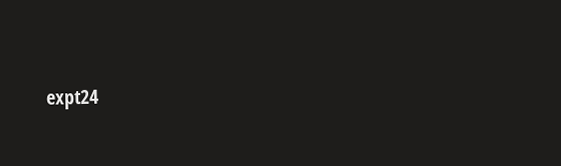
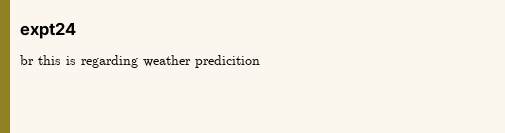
(99, 99) none -> [20,55,260,68] // br this is regarding weather predicition

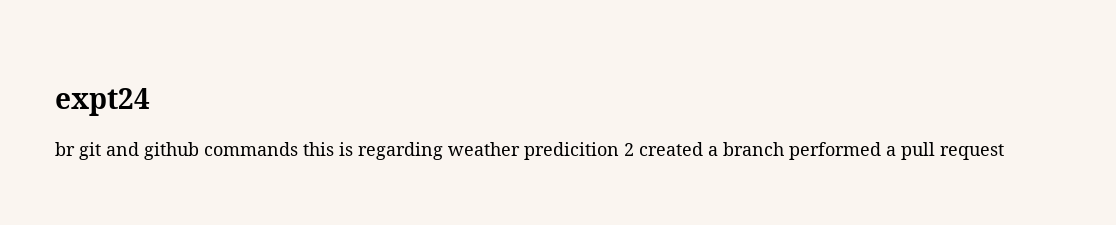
(34, 60) none -> [79,142,298,160] git and github commands
(260, 61) none -> [624,142,1004,160] 2 created a branch performed a pull request

